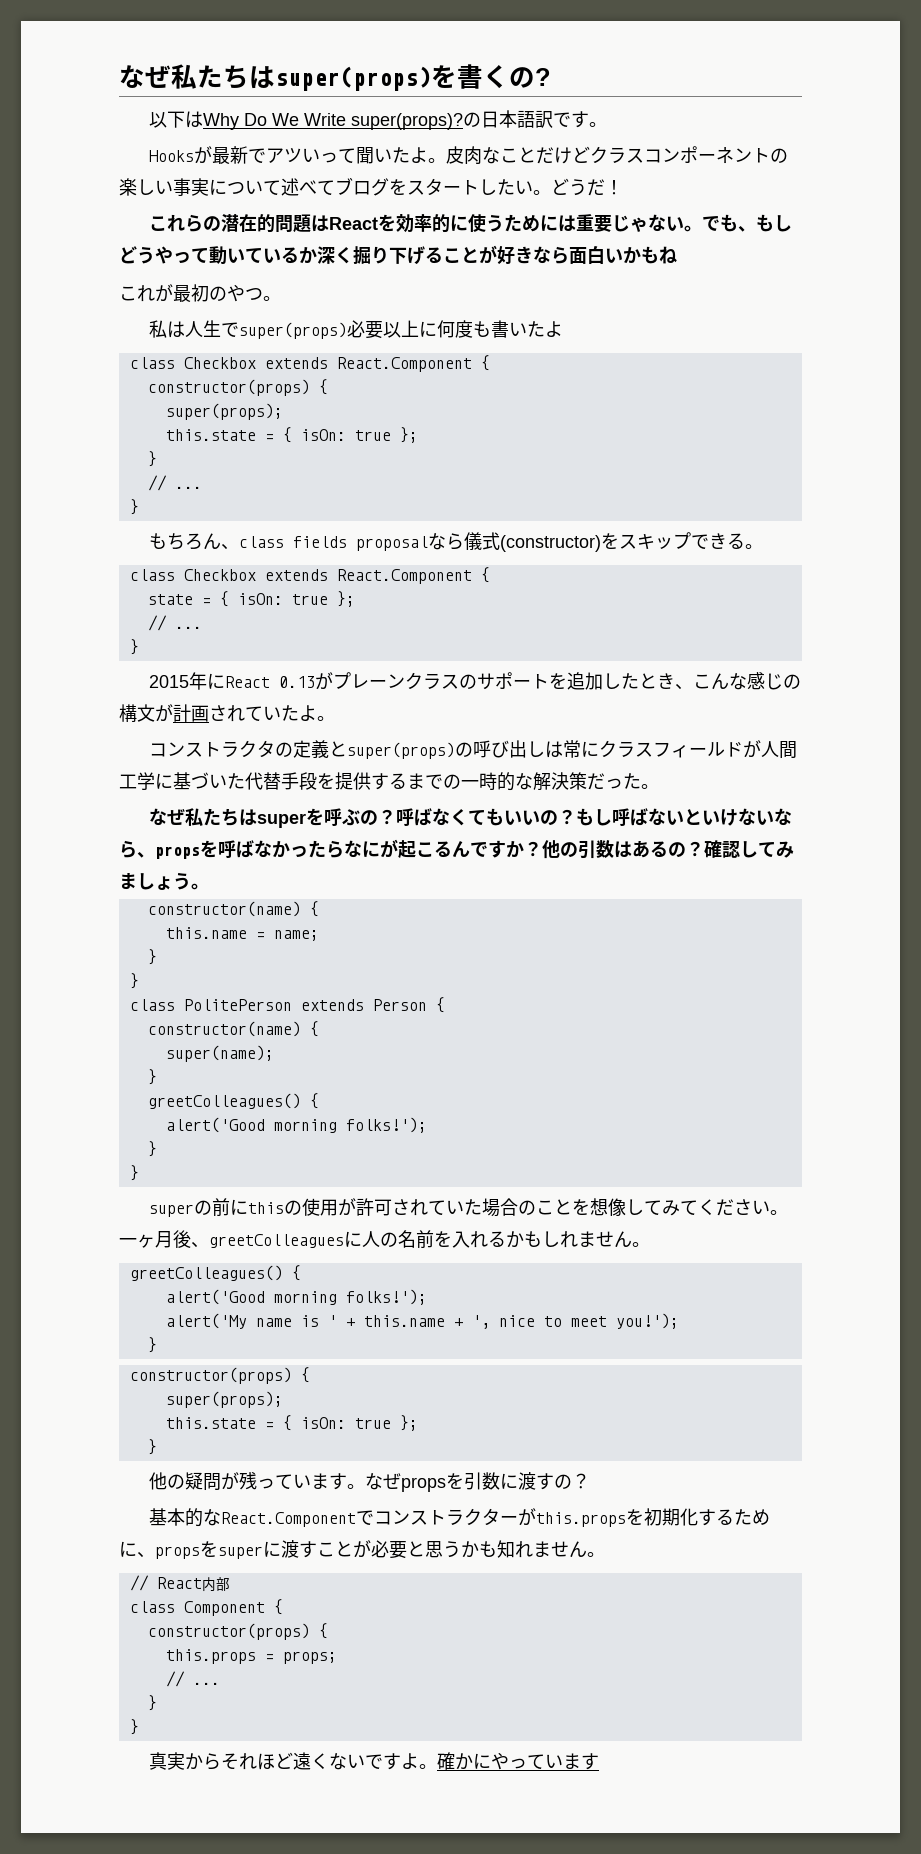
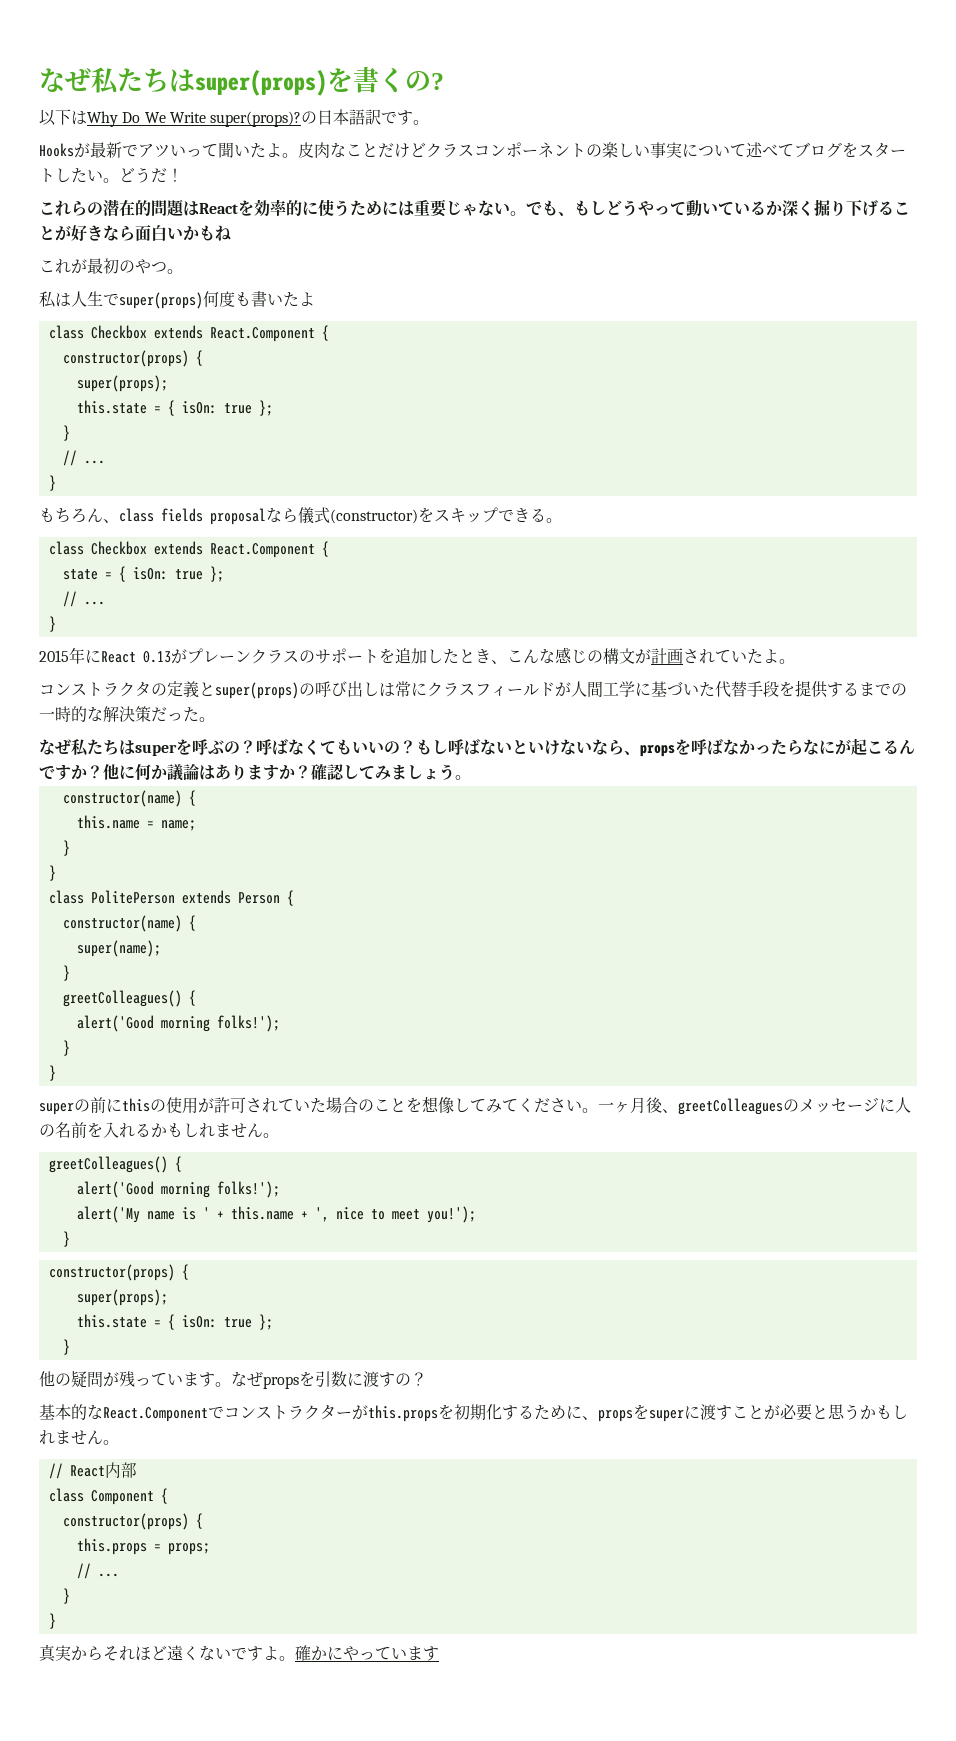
[347,320,438,339] 必要以上に -> (203, 300) none
[560,840,686,859] の引数はあるの -> [119,763,295,781] に何か議論はありますか
(344, 1241) none -> [783,1097,879,1113] のメッセージ
[497,1540,515,1558] 知 -> [892,1405,908,1420] し

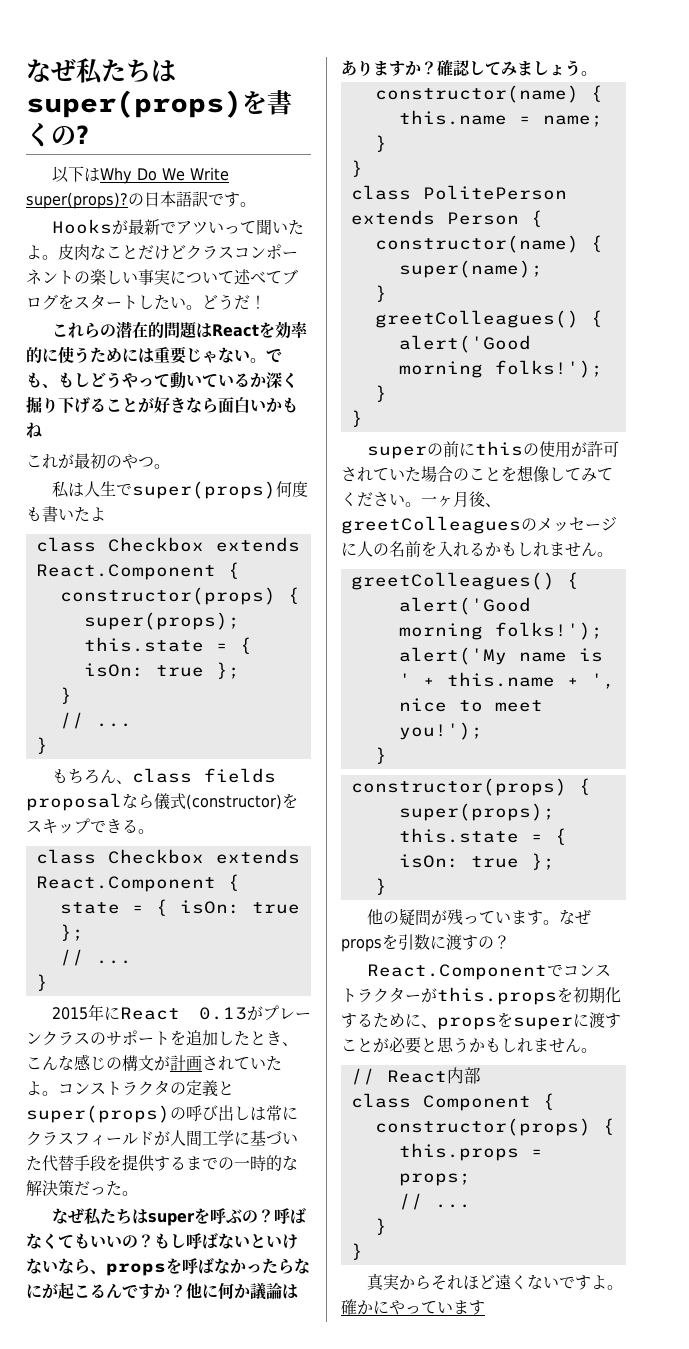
(795, 661) // -> (58, 1093) none
[39,1404,103,1420] 基本的な -> (510, 942) none

